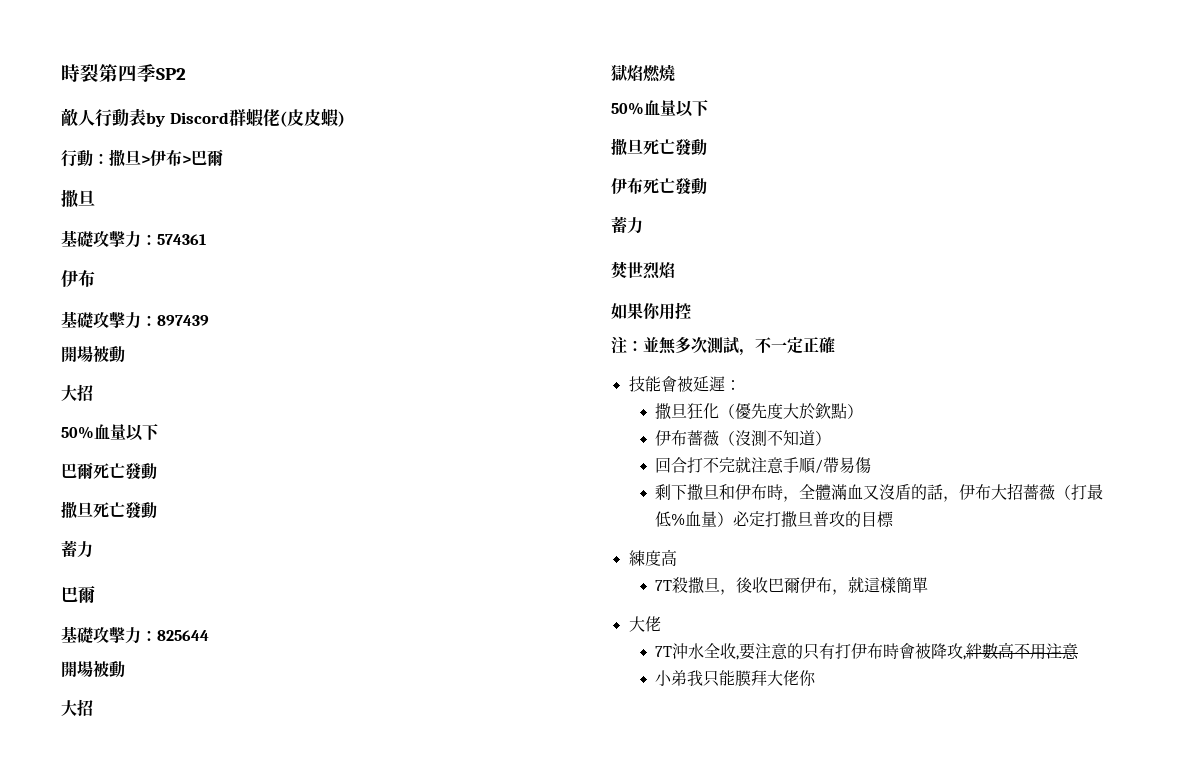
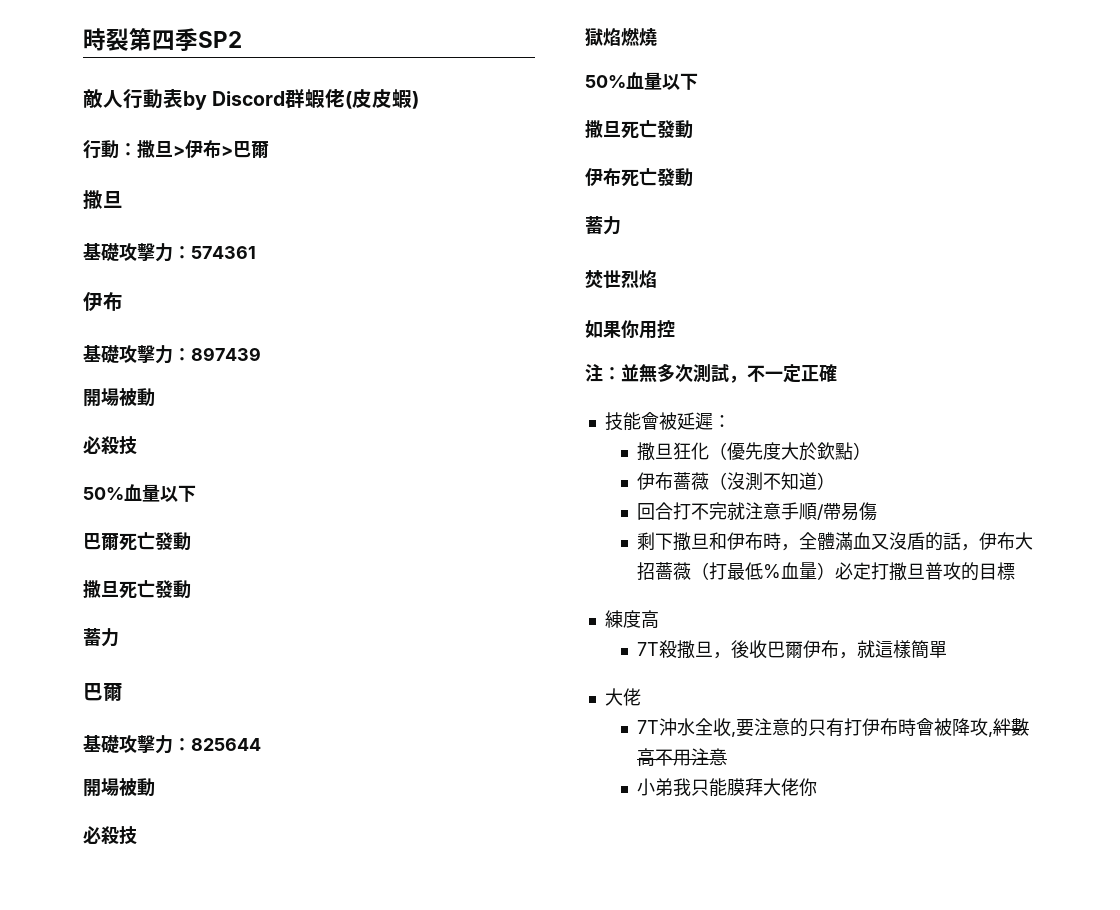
[61,384,93,401] 大招 -> [83,436,137,455] 必殺技
[61,699,93,716] 大招 -> [83,826,137,845] 必殺技

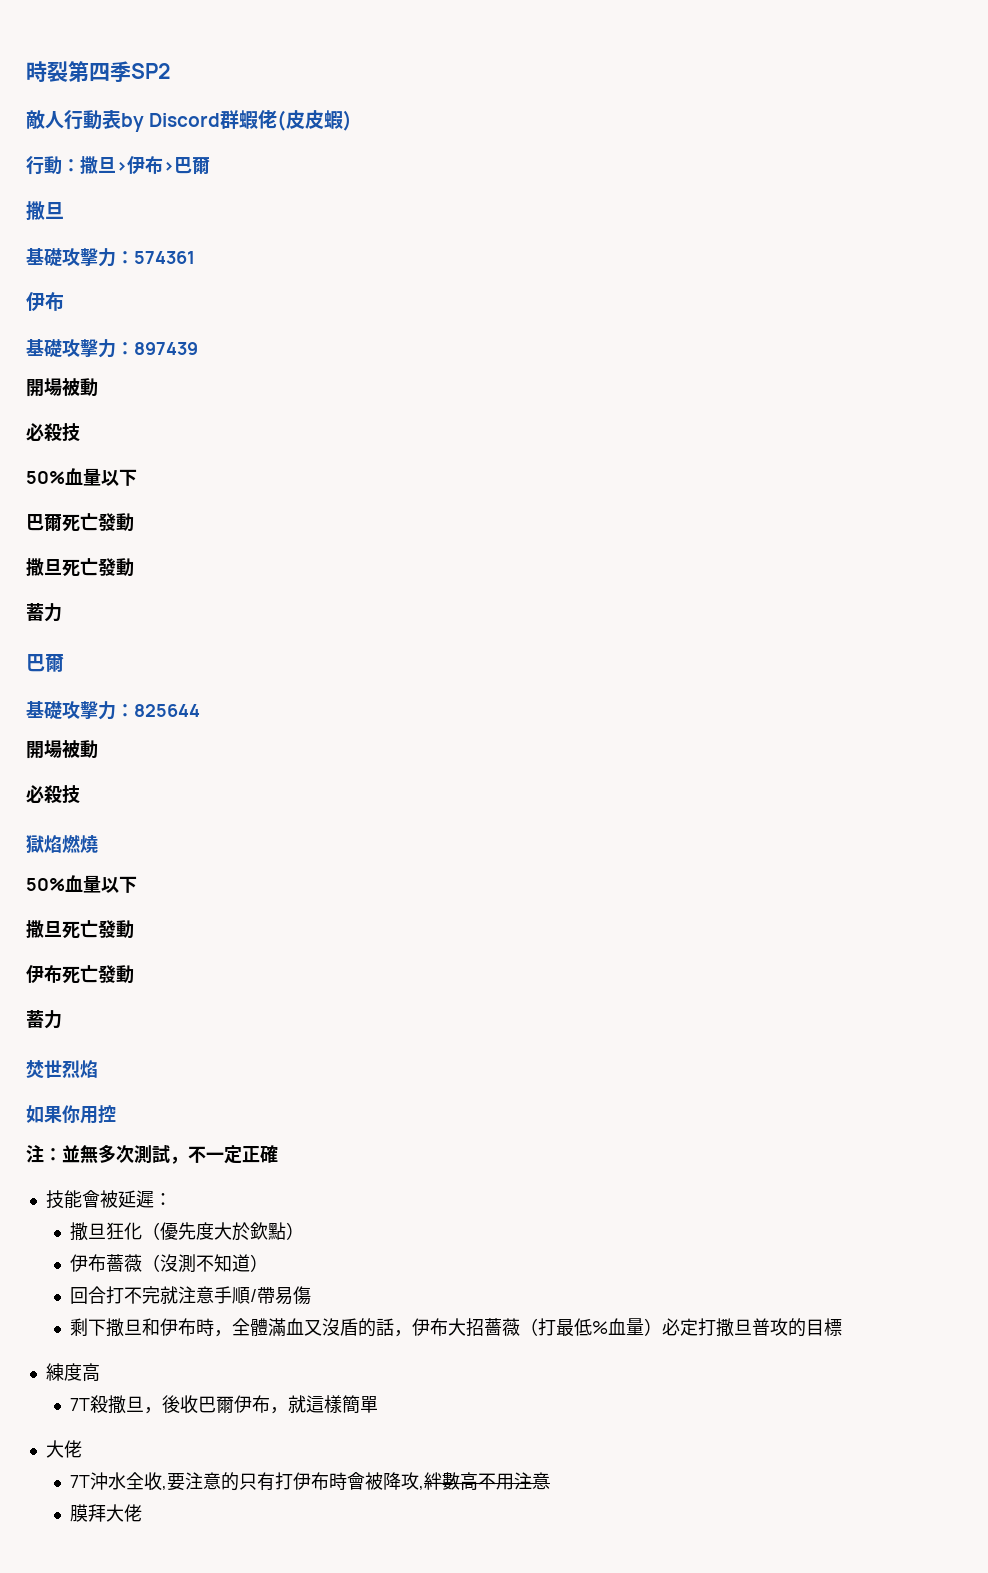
[636,778,727,797] 小弟我只能 -> (550, 1481) none
[798,778,817,796] 你 -> (142, 1513) none

